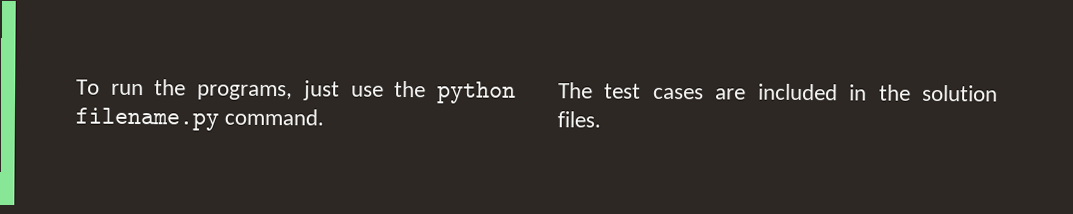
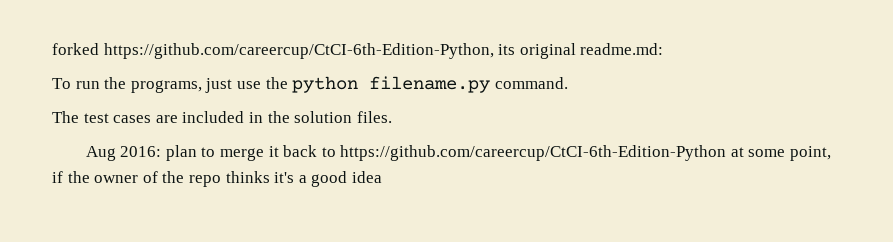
(76, 87) none -> [52,43,664,59] forked https://github.com/careercup/CtCI-6th-Edition-Python, its original readme.md: //
(601, 119) none -> [85,145,832,161] [52,171,382,187] // Aug 2016: plan to merge it back to https://github.com/careercup/CtCI-6th-Edition-Python at some point, if the owner of the repo thinks it's a good idea

